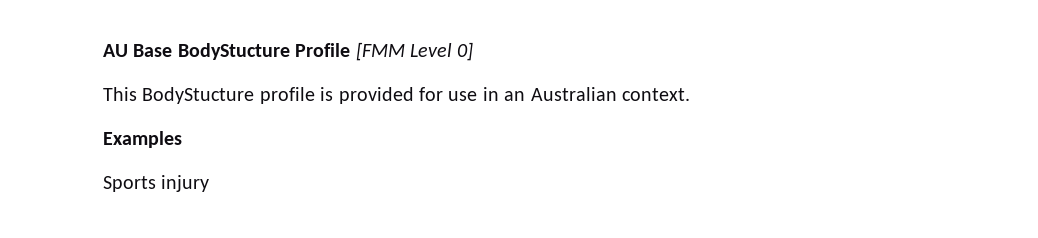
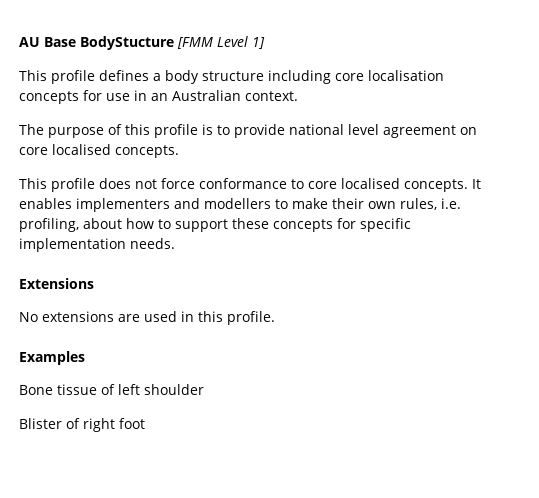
[295,43,351,57] Profile -> (174, 43) none
[457,42,474,61] [103,87,414,104] 0] // This BodyStucture profile is provided -> [252,37,265,49] [19,70,444,84] [19,91,79,104] 1] // This profile defines a body structure including core localisation concepts
[103,131,182,148] [103,175,210,192] Examples // Sports injury -> [19,124,477,138] [19,144,179,158] [19,178,481,192] [19,198,461,212] [19,218,411,232] [19,238,175,252] [19,278,94,289] [19,311,275,325] [19,351,85,365] [19,384,204,395] [19,418,145,432] The purpose of this profile is to provide national level agreement on core localised concepts. // This profile does not force conformance to core localised concepts. It enables implementers and modellers to make their own rules, i.e. profiling, about how to support these concepts for specific implementation needs. // Extensions // No extensions are used in this profile. // Examples // Bone tissue of left shoulder // Blister of right foot

